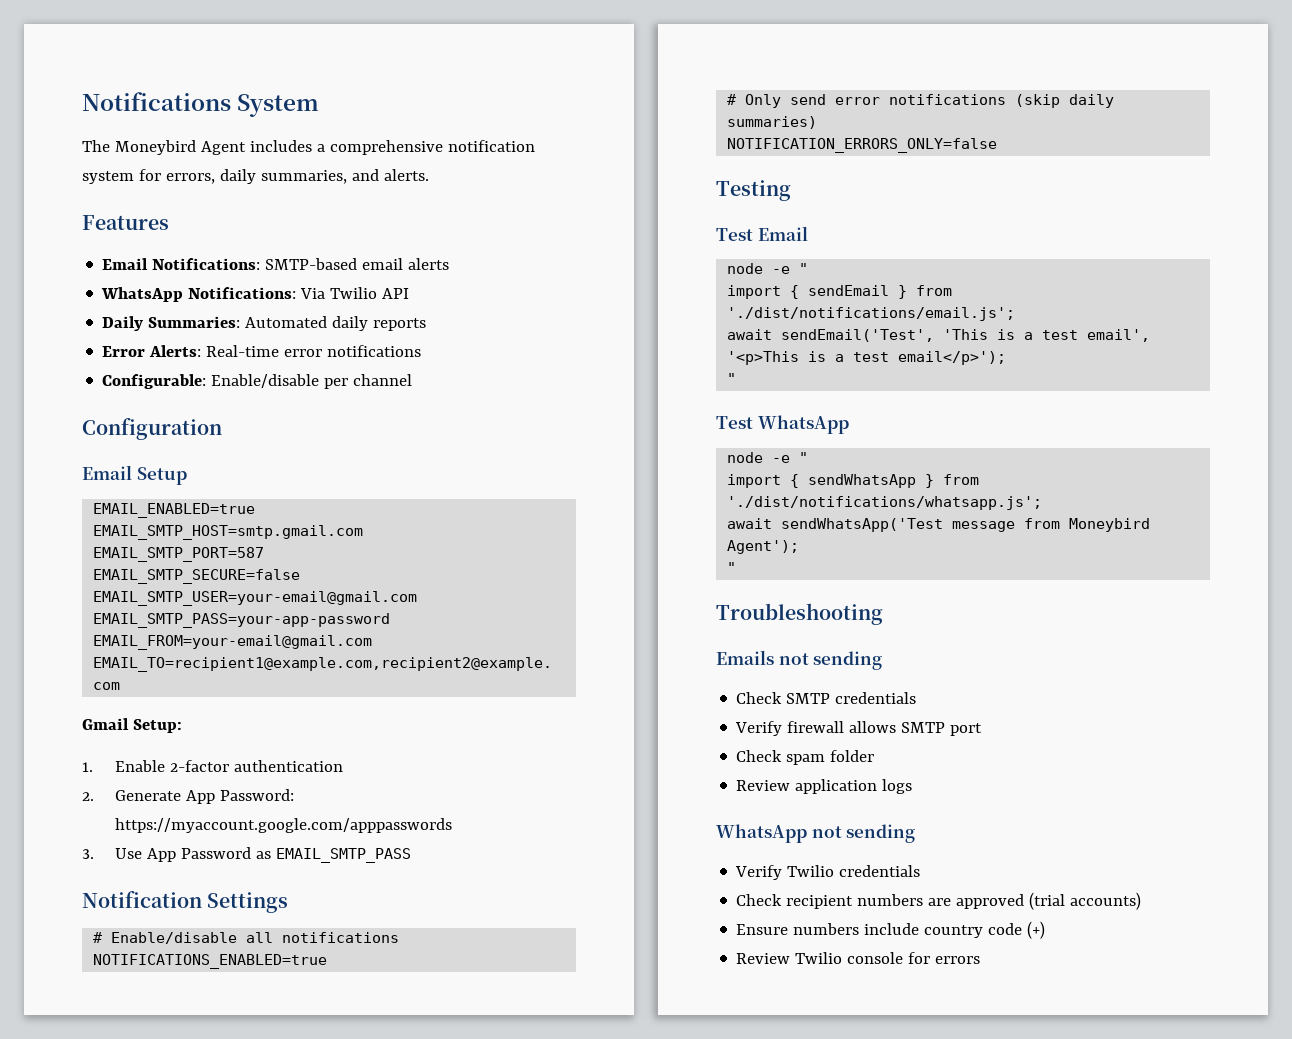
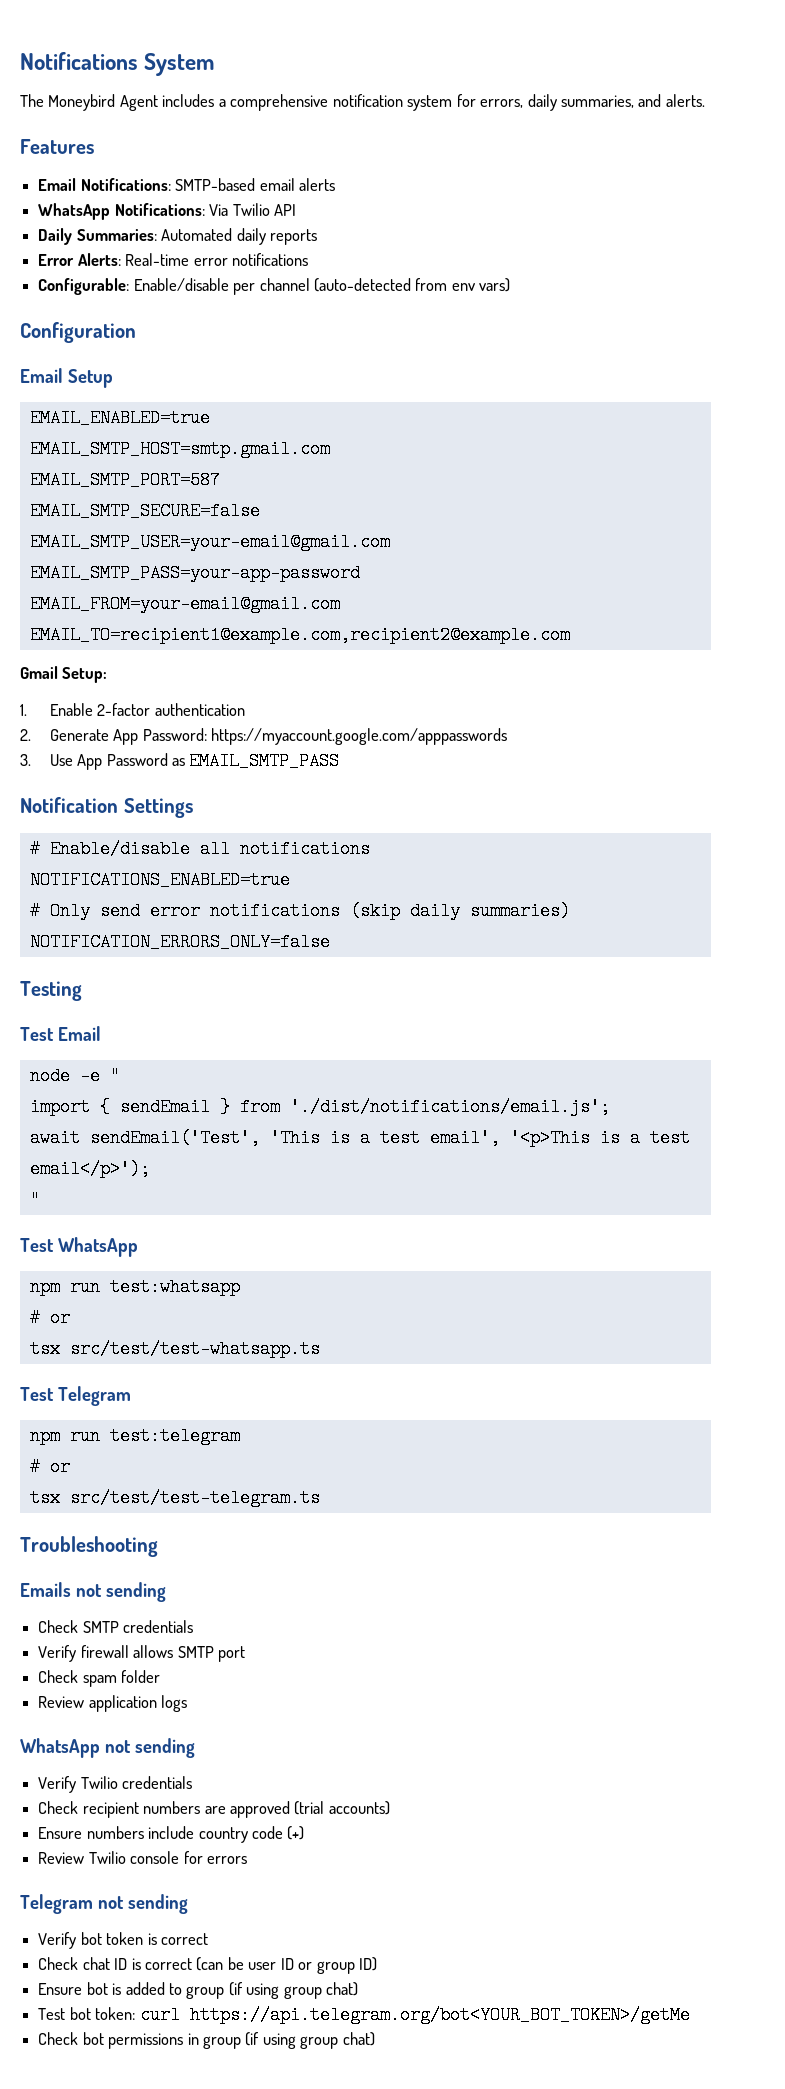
(413, 380) none -> [313,278,511,292] (auto-detected from env vars)
[727,452,809,463] [727,474,980,488] [727,496,1043,510] [727,518,1151,532] [727,540,800,554] [727,562,737,573] node -e " // import { sendWhatsApp } from './dist/notifications/whatsapp.js'; // await sendWhatsApp('Test message from Moneybird Agent'); // " -> [29,1278,240,1296] [29,1309,70,1327] [29,1340,320,1358] [20,1386,131,1406] [29,1427,240,1445] [29,1458,70,1476] [29,1489,320,1507] npm run test:whatsapp // # or // tsx src/test/test-whatsapp.ts // Test Telegram // npm run test:telegram // # or // tsx src/test/test-telegram.ts
(981, 960) none -> [20,1894,188,1914] [38,1932,208,1949] [38,1957,378,1974] [38,1982,359,1999] [38,2006,690,2024] [38,2032,375,2049] // Telegram not sending // Verify bot token is correct // Check chat ID is correct (can be user ID or group ID) // Ensure bot is added to group (if using group chat) // Test bot token: curl https://api.telegram.org/bot<YOUR_BOT_TOKEN>/getMe // Check bot permissions in group (if using group chat)

